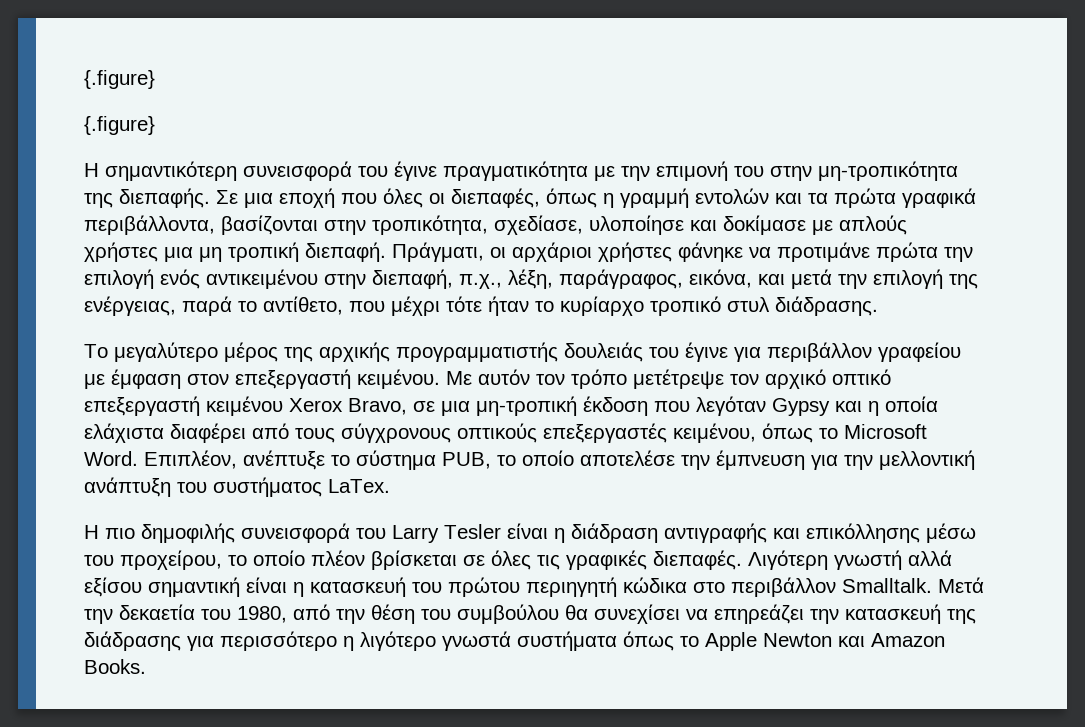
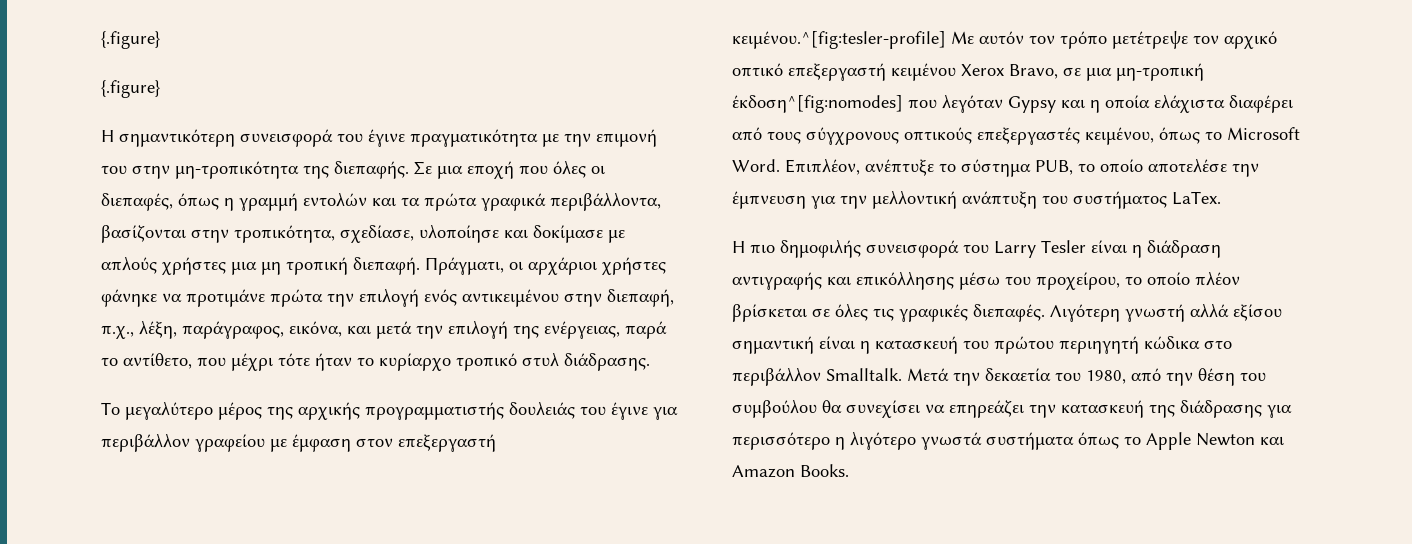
[357,369,440,389] κειμένου. -> [732,31,946,49] κειμένου.^[fig:tesler-profile]
[583,396,648,416] έκδοση -> [732,95,903,113] έκδοση^[fig:nomodes]

